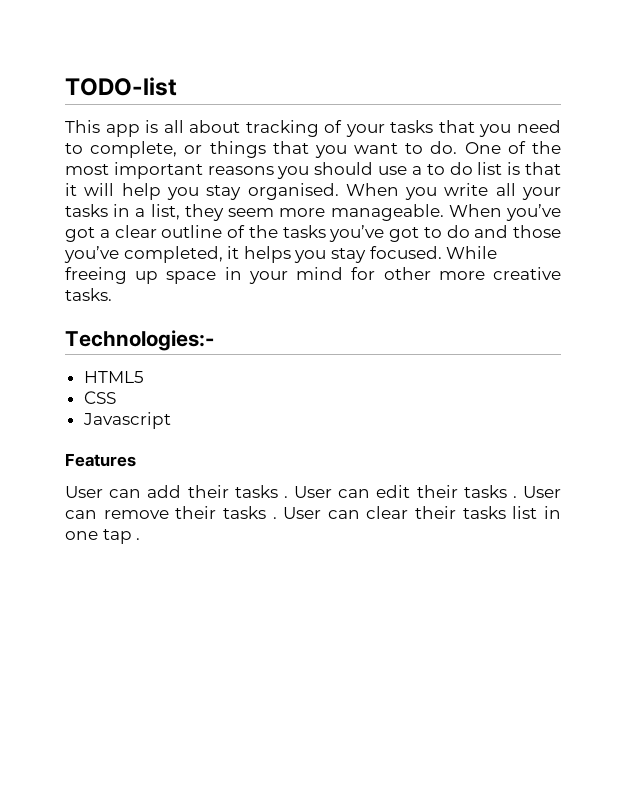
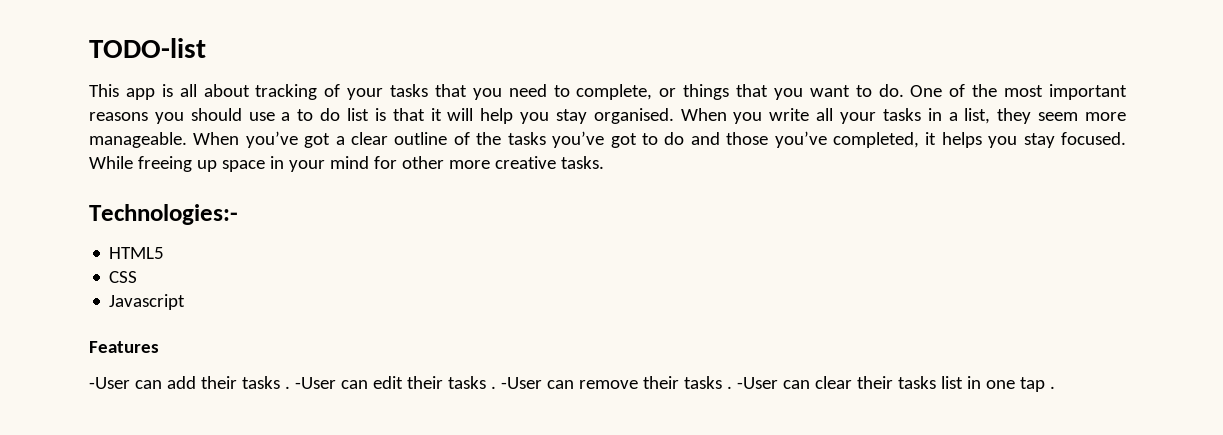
[65,486,103,498] User -> [89,377,130,389] -User
[293,486,332,498] User -> [294,377,336,389] -User
[523,486,561,498] User -> [500,377,542,389] -User
[283,507,322,519] User -> [736,377,778,389] -User

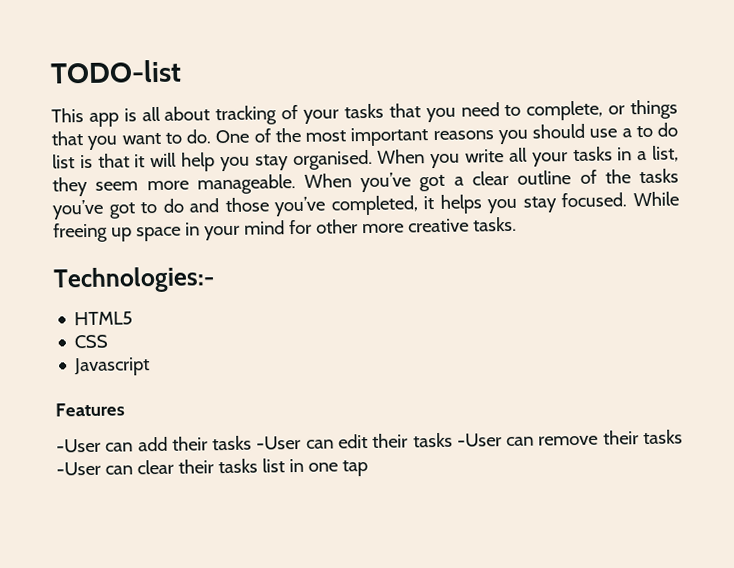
[284,386,290,389] . -> (253, 443) none
[490,386,496,389] . -> (453, 440) none
[726,386,732,389] . -> (683, 437) none
[1049,386,1055,389] . -> (368, 468) none

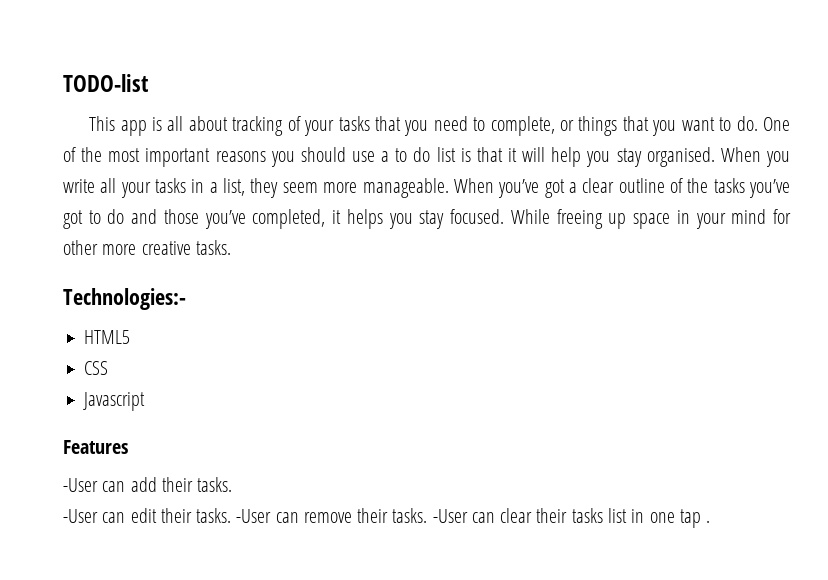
[212,435,253,451] tasks -> [197,477,233,492] tasks. //
[412,432,453,448] tasks -> [196,508,232,523] tasks.
[643,429,683,445] tasks -> [392,508,428,523] tasks.
(368, 468) none -> [706,520,711,523] .

